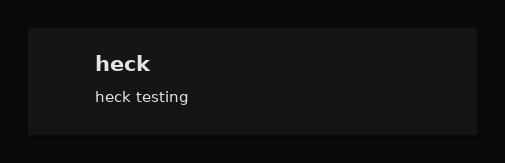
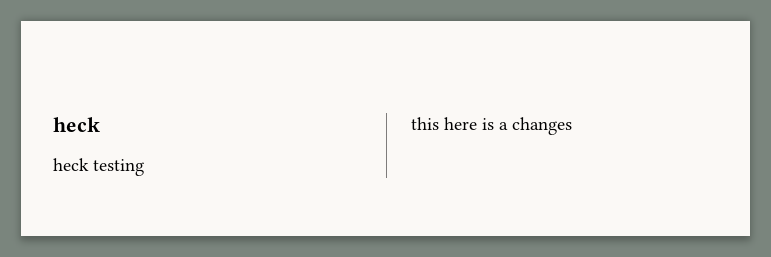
(189, 98) none -> [411,117,572,135] // this here is a changes

